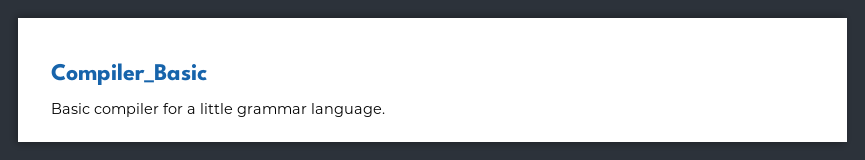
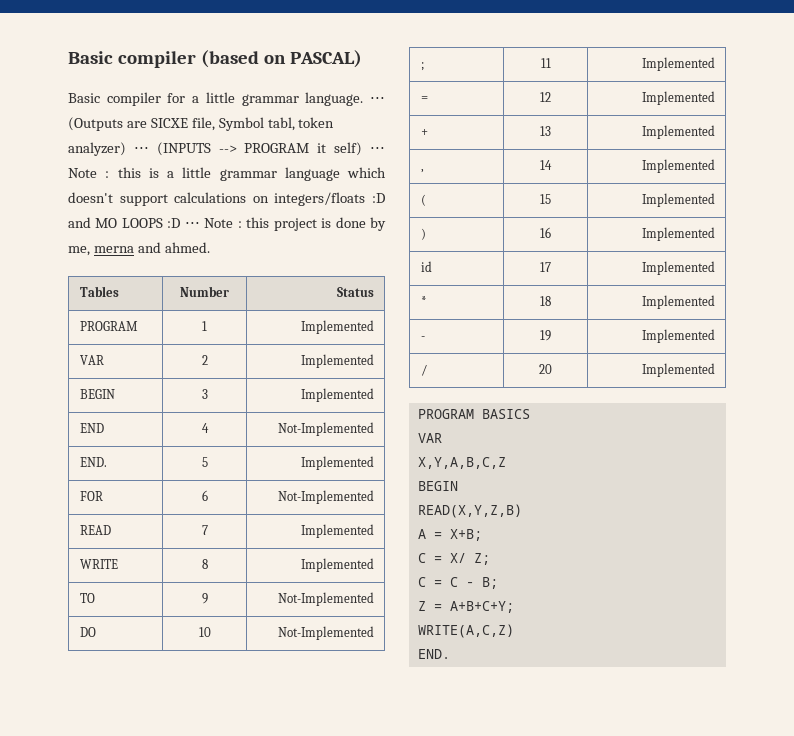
[51,63,207,85] Compiler_Basic -> [68,50,362,68] Basic compiler (based on PASCAL)
(385, 110) none -> [370,97,386,103] [68,117,335,131] [68,142,386,156] [68,167,386,181] [68,192,385,206] [68,217,386,231] [68,242,210,256] [79,286,119,297] [180,286,229,297] [336,287,374,297] [79,321,138,331] [202,321,207,331] [300,320,374,334] [79,355,104,365] [201,355,208,365] [300,354,374,368] [79,389,115,399] [201,389,208,399] [300,388,374,402] [79,423,104,433] [201,423,209,433] [277,422,374,436] [79,457,107,467] [201,457,208,467] [300,456,374,470] [79,491,103,501] [201,490,208,501] [277,490,374,504] [79,525,111,535] [201,525,208,535] [300,524,374,538] [79,559,118,569] [201,559,208,569] [300,558,374,572] [79,593,95,603] [201,593,208,604] [277,592,374,606] [79,627,96,637] [198,627,211,637] [277,626,374,640] [420,62,424,71] [540,58,551,68] [641,57,715,71] [420,96,428,102] [540,92,551,102] [641,91,715,105] [420,129,428,136] [540,126,551,136] [641,125,715,139] [420,169,424,173] [540,160,552,170] [641,159,715,173] [420,194,426,206] [540,194,551,204] [641,193,715,207] [420,228,426,240] [540,227,551,238] [641,227,715,241] [420,261,432,272] [540,262,551,272] [641,261,715,275] [420,296,427,306] [540,296,551,306] [641,295,715,309] [420,336,425,340] [540,330,551,341] [641,329,715,343] [420,364,427,376] [539,364,552,374] [641,363,715,377] [417,409,530,419] [417,433,442,443] [417,457,506,469] [417,481,458,491] [417,504,522,518] [417,529,482,541] [417,553,490,565] [417,577,498,589] [417,601,514,613] [417,624,514,638] [417,649,450,659] ⋅⋅⋅ (Outputs are SICXE file, Symbol tabl, token analyzer) ⋅⋅⋅ (INPUTS --> PROGRAM it self) ⋅⋅⋅ Note : this is a little grammar language which doesn't support calculations on integers/floats :D and MO LOOPS :D ⋅⋅⋅ Note : this project is done by me, merna and ahmed. // Tables | Number | Status // PROGRAM | 1 | Implemented // VAR | 2 | Implemented // BEGIN | 3 | Implemented // END | 4 | Not-Implemented // END. | 5 | Implemented // FOR | 6 | Not-Implemented // READ | 7 | Implemented // WRITE | 8 | Implemented // TO | 9 | Not-Implemented // DO | 10 | Not-Implemented // ; | 11 | Implemented // = | 12 | Implemented // + | 13 | Implemented // , | 14 | Implemented // ( | 15 | Implemented // ) | 16 | Implemented // id | 17 | Implemented // * | 18 | Implemented // - | 19 | Implemented // / | 20 | Implemented // PROGRAM BASICS // VAR // X,Y,A,B,C,Z // BEGIN // READ(X,Y,Z,B) // A = X+B; // C = X/ Z; // C = C - B; // Z = A+B+C+Y; // WRITE(A,C,Z) // END.

